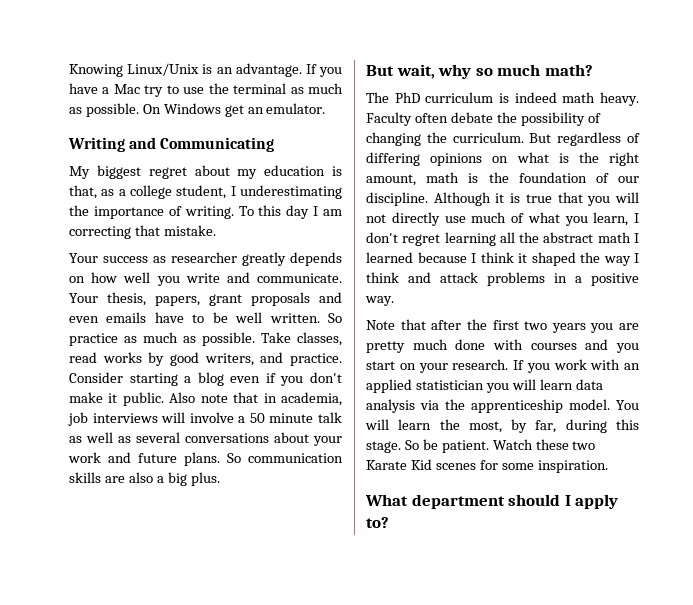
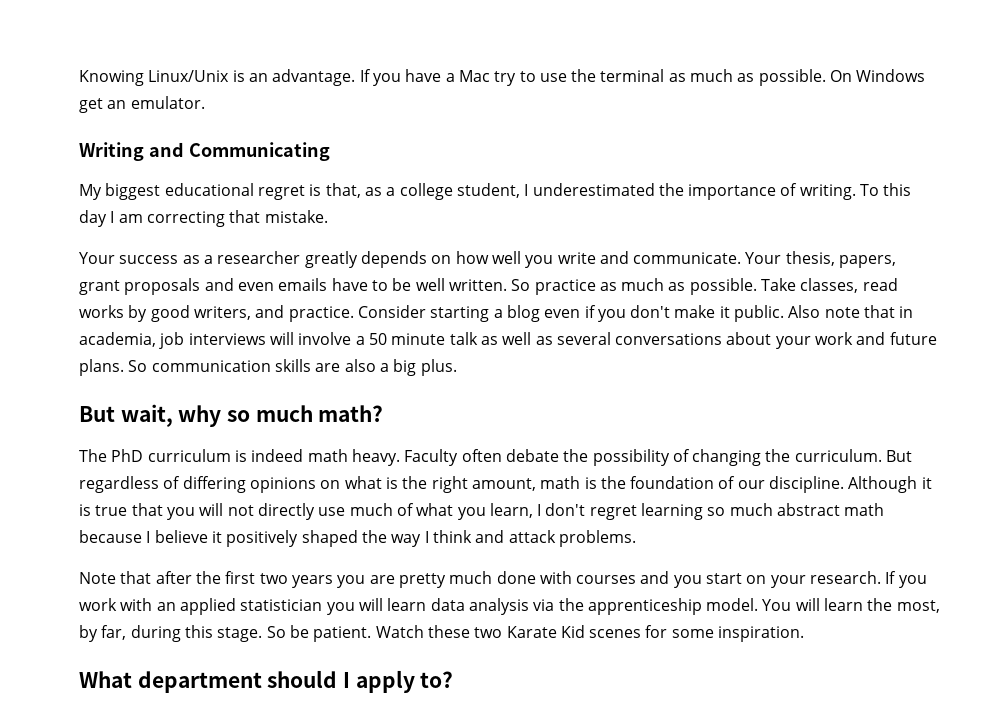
[148,165,326,179] regret about my education -> [164,183,305,200] educational regret
[240,185,342,199] underestimating -> [532,183,655,196] underestimated
(166, 259) none -> [203,255,213,264] a
[499,232,639,243] [366,252,527,263] all the abstract math I learned because I think it -> [707,503,885,516] [79,530,299,547] so much abstract math because I believe it positively
[487,272,639,286] [365,296,394,306] problems in a positive way. -> [558,530,636,547] problems.

